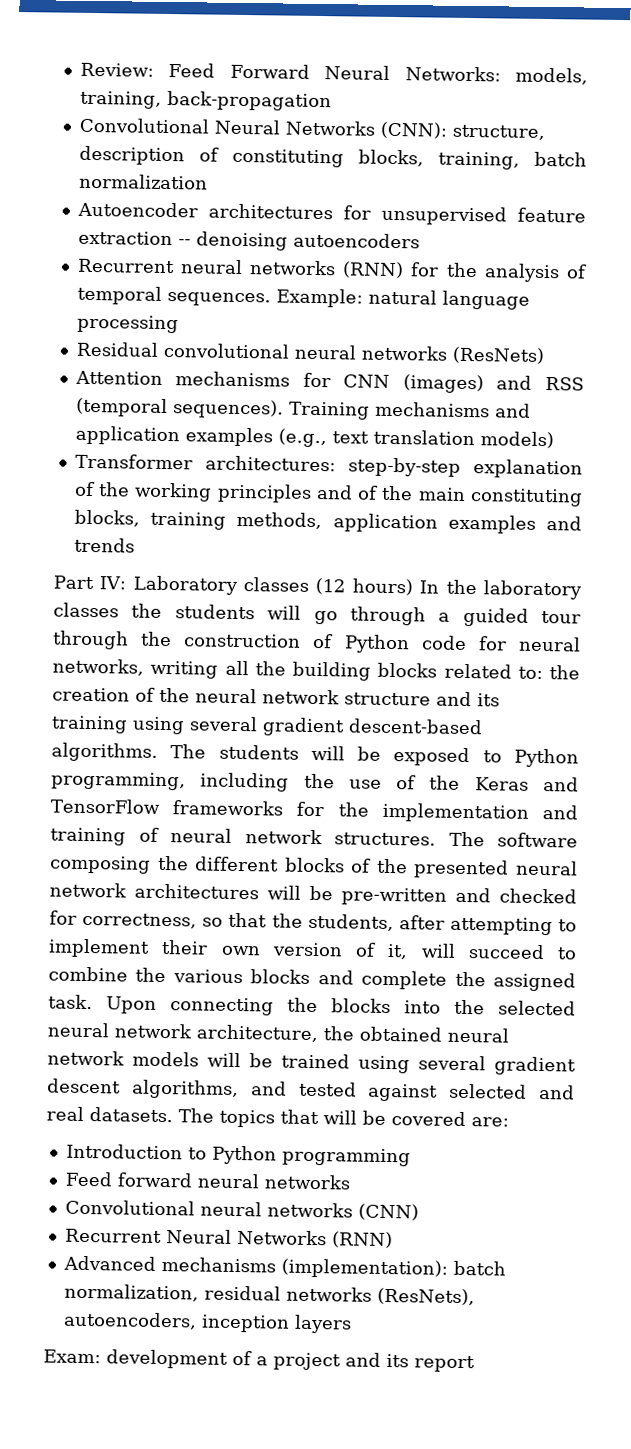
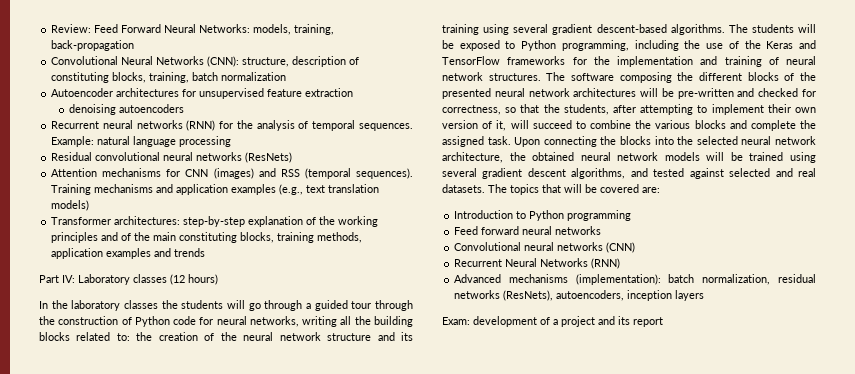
[177,239,191,246] -- -> (354, 92) //
(413, 587) none -> (218, 279) //

